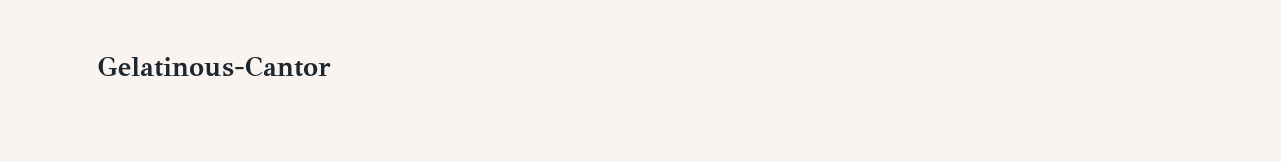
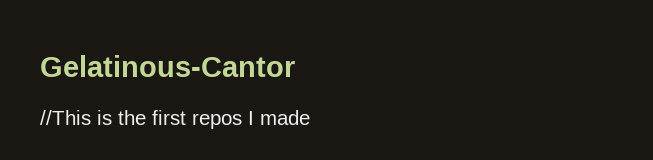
(331, 66) none -> [40,110,310,129] // //This is the first repos I made

